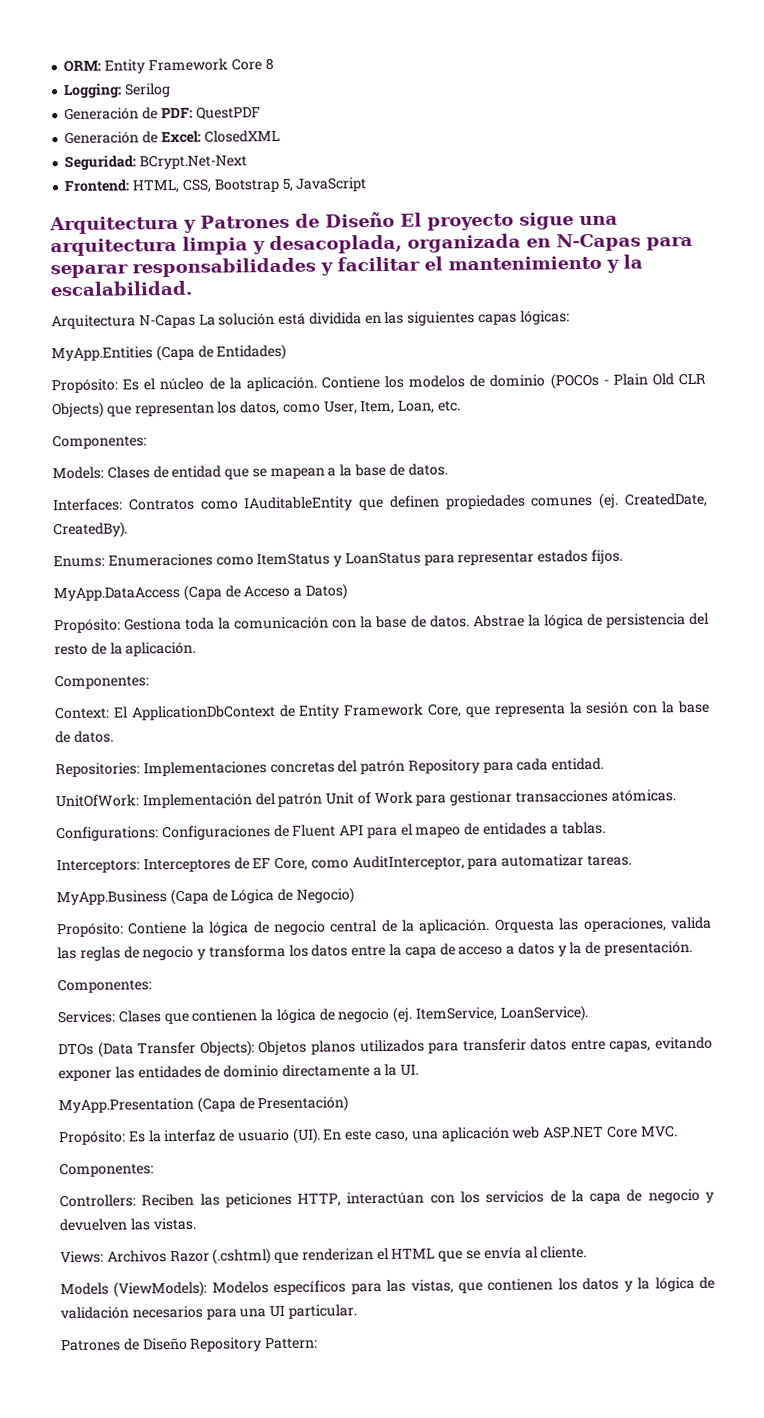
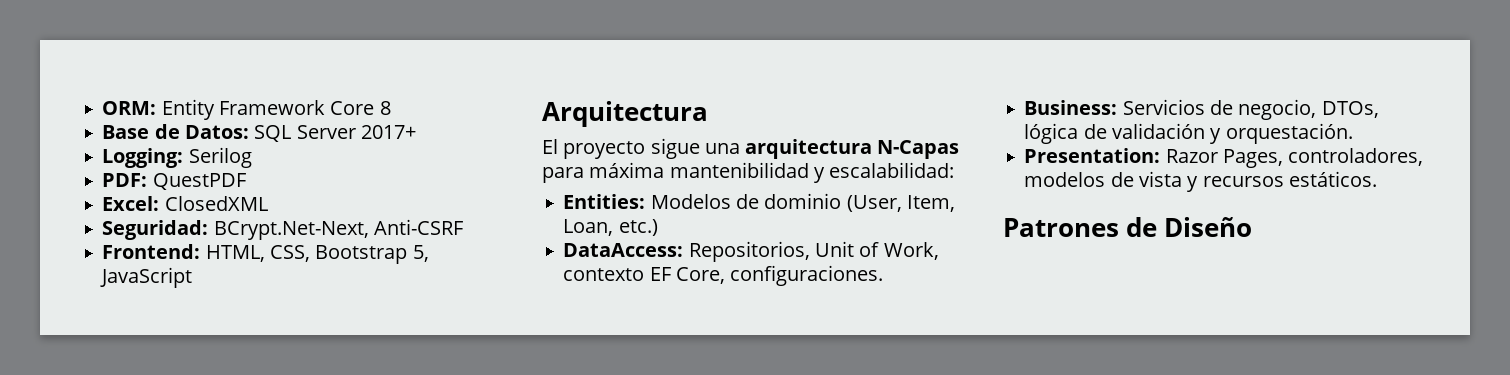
(274, 64) none -> [102,124,416,142] // Base de Datos: SQL Server 2017+
[64,107,159,121] Generación de -> (252, 157) none
[64,131,159,145] Generación de -> (246, 181) none
[139,154,248,170] BCrypt.Net-Next -> [213,219,463,240] BCrypt.Net-Next, Anti-CSRF
[183,211,395,233] y Patrones de Diseño -> (708, 114) //
[182,233,693,255] [50,254,643,279] [50,280,193,297] [51,310,570,330] [51,343,287,362] [51,372,706,394] [52,400,462,419] [52,434,147,450] [52,463,448,480] [52,492,708,512] [53,521,128,539] [53,549,624,568] [53,583,347,602] [54,612,710,634] [54,641,197,657] [54,674,149,690] [54,700,710,721] [55,730,114,744] [55,757,605,778] [55,789,676,809] [56,821,606,842] [56,854,633,874] [56,887,354,906] [57,916,712,938] [57,941,694,961] [57,978,152,994] [57,1005,589,1025] [58,1036,713,1058] [58,1063,420,1082] [58,1095,349,1114] [59,1125,678,1146] [59,1162,154,1178] [59,1188,715,1208] [59,1217,196,1232] [60,1246,588,1265] [60,1276,716,1298] [60,1304,357,1320] [61,1337,319,1352] limpia y desacoplada, organizada en N-Capas para separar responsabilidades y facilitar el mantenimiento y la escalabilidad. // Arquitectura N-Capas La solución está dividida en las siguientes capas lógicas: // MyApp.Entities (Capa de Entidades) // Propósito: Es el núcleo de la aplicación. Contiene los modelos de dominio (POCOs - Plain Old CLR Objects) que representan los datos, como User, Item, Loan, etc. // Componentes: // Models: Clases de entidad que se mapean a la base de datos. // Interfaces: Contratos como IAuditableEntity que definen propiedades comunes (ej. CreatedDate, CreatedBy). // Enums: Enumeraciones como ItemStatus y LoanStatus para representar estados fijos. // MyApp.DataAccess (Capa de Acceso a Datos) // Propósito: Gestiona toda la comunicación con la base de datos. Abstrae la lógica de persistencia del resto de la aplicación. // Componentes: // Context: El ApplicationDbContext de Entity Framework Core, que representa la sesión con la base de datos. // Repositories: Implementaciones concretas del patrón Repository para cada entidad. // UnitOfWork: Implementación del patrón Unit of Work para gestionar transacciones atómicas. // Configurations: Configuraciones de Fluent API para el mapeo de entidades a tablas. // Interceptors: Interceptores de EF Core, como AuditInterceptor, para automatizar tareas. // MyApp.Business (Capa de Lógica de Negocio) // Propósito: Contiene la lógica de negocio central de la aplicación. Orquesta las operaciones, valida las reglas de negocio y transforma los datos entre la capa de acceso a datos y la de presentación. // Componentes: // Services: Clases que contienen la lógica de negocio (ej. ItemService, LoanService). // DTOs (Data Transfer Objects): Objetos planos utilizados para transferir datos entre capas, evitando exponer las entidades de dominio directamente a la UI. // MyApp.Presentation (Capa de Presentación) // Propósito: Es la interfaz de usuario (UI). En este caso, una aplicación web ASP.NET Core MVC. // Componentes: // Controllers: Reciben las peticiones HTTP, interactúan con los servicios de la capa de negocio y devuelven las vistas. // Views: Archivos Razor (.cshtml) que renderizan el HTML que se envía al cliente. // Models (ViewModels): Modelos específicos para las vistas, que contienen los datos y la lógica de validación necesarios para una UI particular. // Patrones de Diseño Repository Pattern: -> [877,140,960,159] [542,162,955,183] [563,193,955,212] [563,219,658,236] [563,241,939,262] [563,265,884,286] [1024,99,1379,120] [1024,123,1353,144] [1024,148,1424,168] [1024,171,1377,192] [1003,217,1253,237] N-Capas para máxima mantenibilidad y escalabilidad: // Entities: Modelos de dominio (User, Item, Loan, etc.) // DataAccess: Repositorios, Unit of Work, contexto EF Core, configuraciones. // Business: Servicios de negocio, DTOs, lógica de validación y orquestación. // Presentation: Razor Pages, controladores, modelos de vista y recursos estáticos. // Patrones de Diseño

